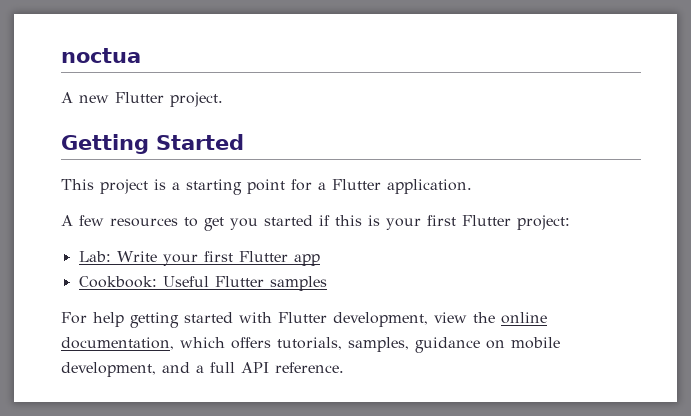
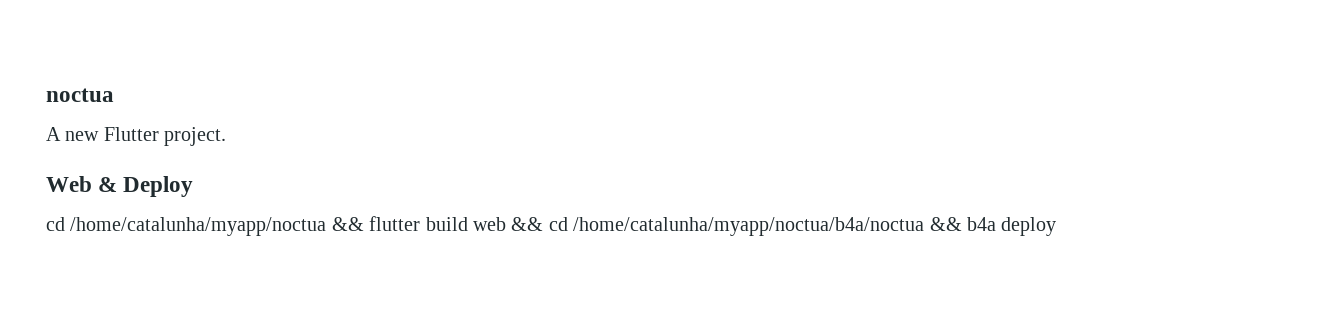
[61,134,244,154] [61,179,472,195] [61,215,570,231] [78,251,320,266] [78,276,327,291] [61,312,547,328] [61,337,560,353] [61,362,344,377] Getting Started // This project is a starting point for a Flutter application. // A few resources to get you started if this is your first Flutter project: // Lab: Write your first Flutter app // Cookbook: Useful Flutter samples // For help getting started with Flutter development, view the online documentation, which offers tutorials, samples, guidance on mobile development, and a full API reference. -> [46,176,194,197] [46,216,1057,236] Web & Deploy // cd /home/catalunha/myapp/noctua && flutter build web && cd /home/catalunha/myapp/noctua/b4a/noctua && b4a deploy

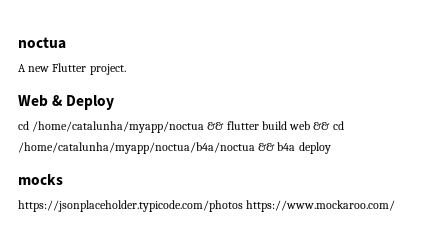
(1057, 226) none -> [18,174,63,185] [18,200,396,212] // mocks // https://jsonplaceholder.typicode.com/photos https://www.mockaroo.com/

